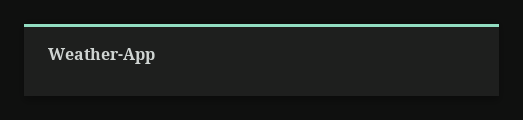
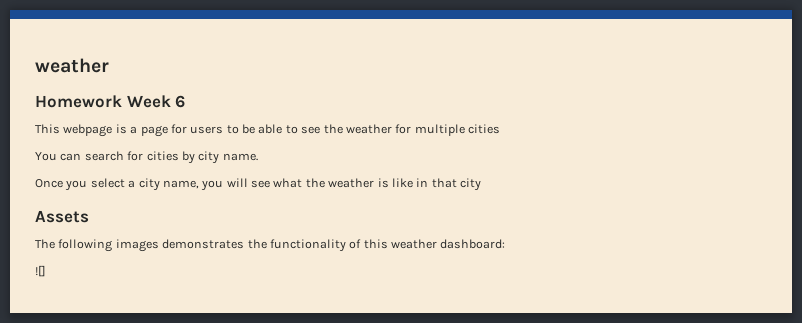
[48,48,155,64] Weather-App -> [35,58,109,73] [35,95,186,108] [35,124,500,137] [35,151,258,164] [35,178,481,191] [35,210,89,223] [35,239,506,252] [35,265,46,277] weather // Homework Week 6 // This webpage is a page for users to be able to see the weather for multiple cities // You can search for cities by city name. // Once you select a city name, you will see what the weather is like in that city // Assets // The following images demonstrates the functionality of this weather dashboard: // ![]

